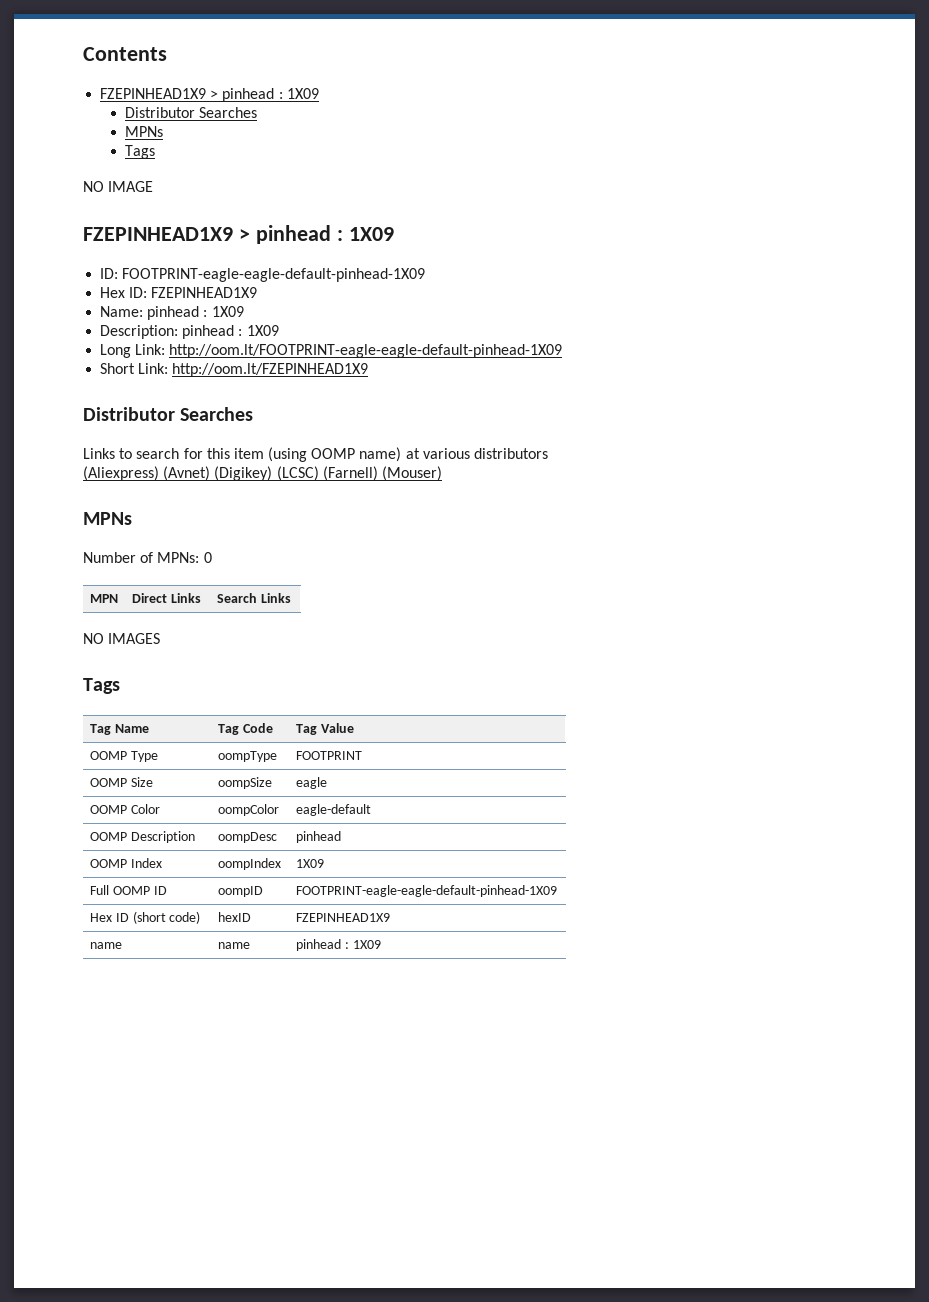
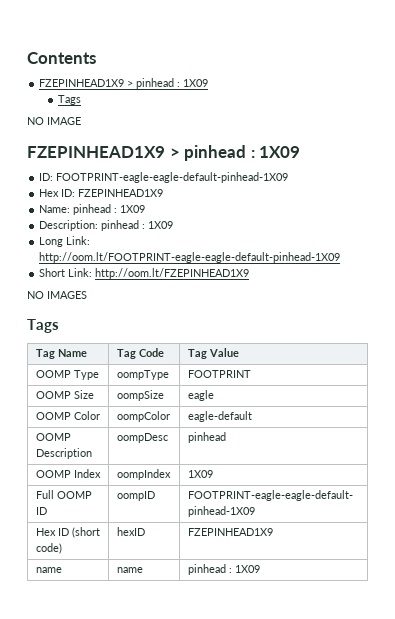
[124,107,257,118] [124,126,163,137] // Distributor Searches // MPNs -> (209, 83) none
[83,407,254,421] [83,447,549,462] [83,466,442,481] [83,512,132,525] [83,552,212,563] [89,594,118,603] [131,593,201,603] [216,593,291,603] // Distributor Searches // Links to search for this item (using OOMP name) at various distributors // (Aliexpress) (Avnet) (Digikey) (LCSC) (Farnell) (Mouser) // MPNs // Number of MPNs: 0 // MPN | Direct Links | Search Links -> (250, 273) none

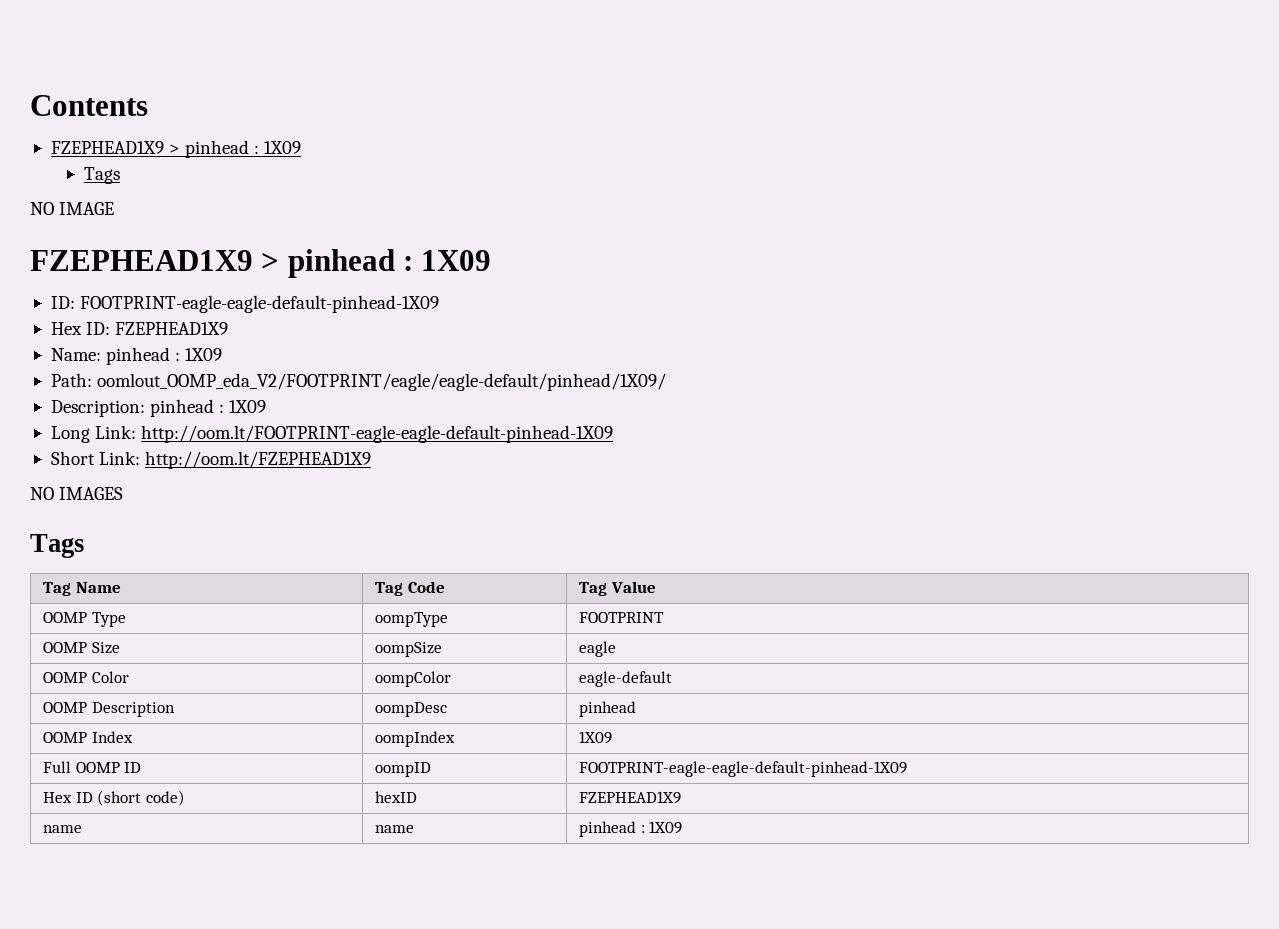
[39,79,125,87] FZEPINHEAD1X9 -> [50,141,164,154] FZEPHEAD1X9
[27,146,165,158] FZEPINHEAD1X9 -> [30,250,253,271] FZEPHEAD1X9
[78,189,164,197] FZEPINHEAD1X9 -> [115,322,229,335] FZEPHEAD1X9
(146, 209) none -> [50,373,667,391] // Path: oomlout_OOMP_eda_V2/FOOTPRINT/eagle/eagle-default/pinhead/1X09/
[95,268,250,279] http://oom.lt/FZEPINHEAD1X9 -> [145,451,372,469] http://oom.lt/FZEPHEAD1X9
[187,528,273,536] FZEPINHEAD1X9 -> [579,791,682,804] FZEPHEAD1X9

